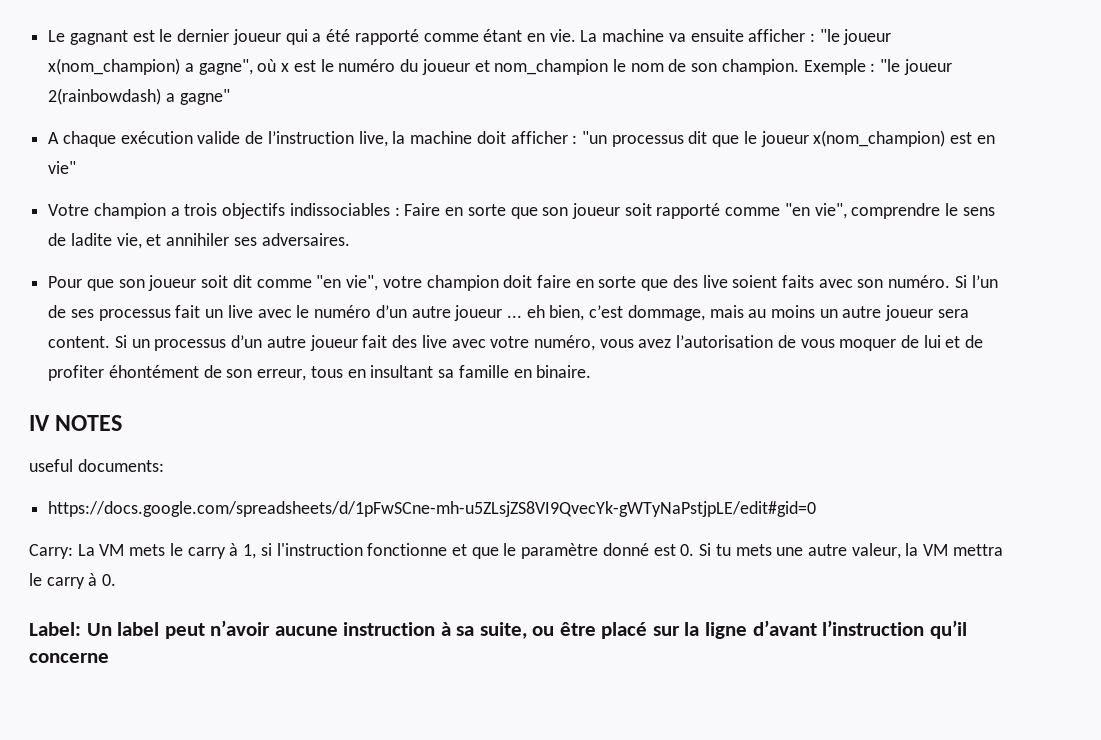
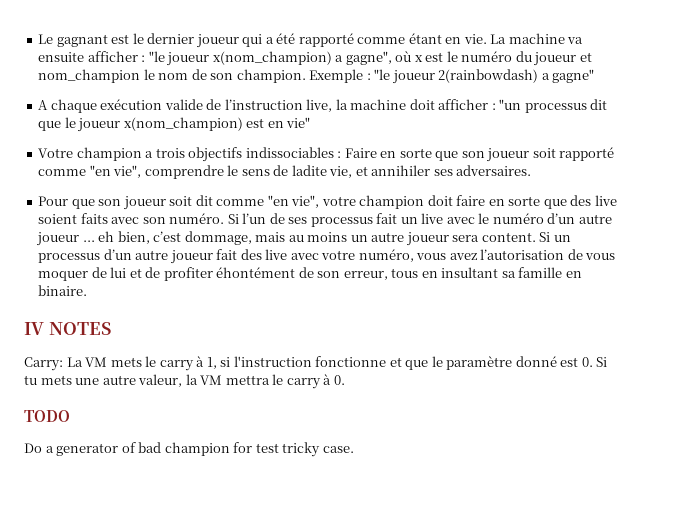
[29,459,164,472] [48,501,817,517] // useful documents: // https://docs.google.com/spreadsheets/d/1pFwSCne-mh-u5ZLsjZS8VI9QvecYk-gWTyNaPstjpLE/edit#gid=0 -> (111, 328) none
[29,620,967,639] [29,653,109,663] Label: Un label peut n’avoir aucune instruction à sa suite, ou être placé sur la ligne d’avant l’instruction qu’il concerne -> [24,410,70,422] [24,442,354,457] TODO // Do a generator of bad champion for test tricky case.

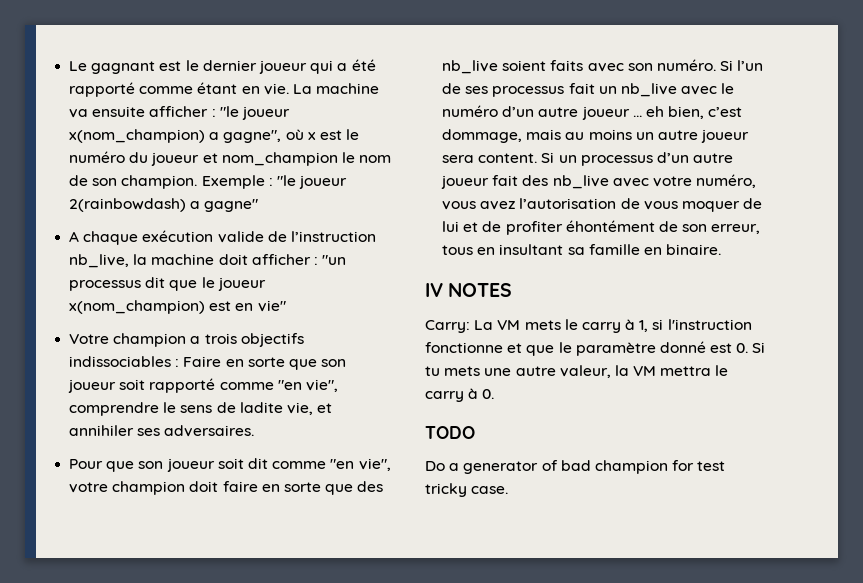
[306,99,333,112] live, -> [69,254,130,268] nb_live,
[594,195,617,206] live -> [442,60,499,74] nb_live
[421,213,444,224] live -> [620,83,677,97] nb_live
[265,249,288,260] live -> [552,175,609,189] nb_live

